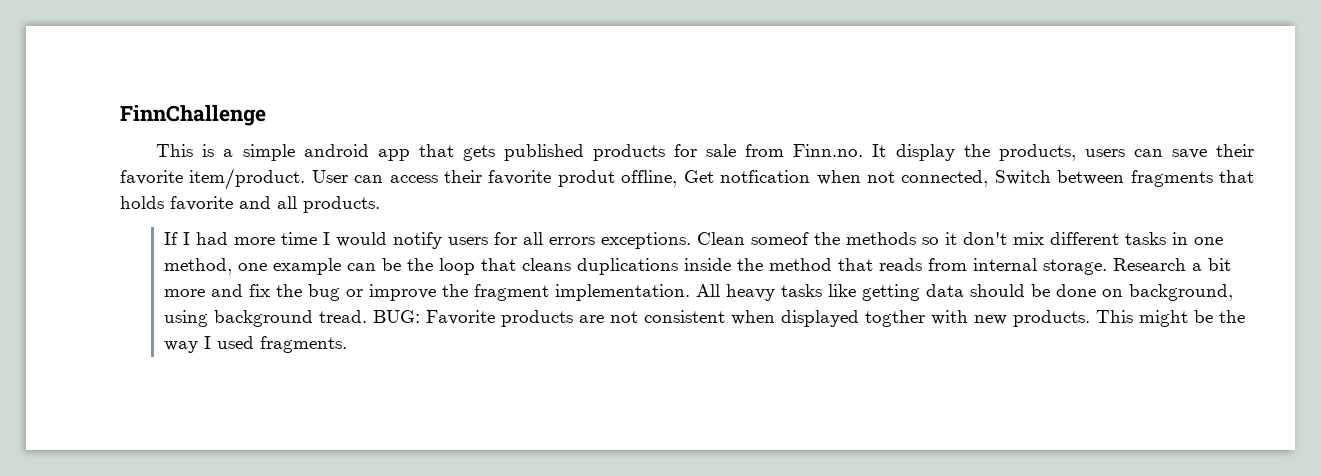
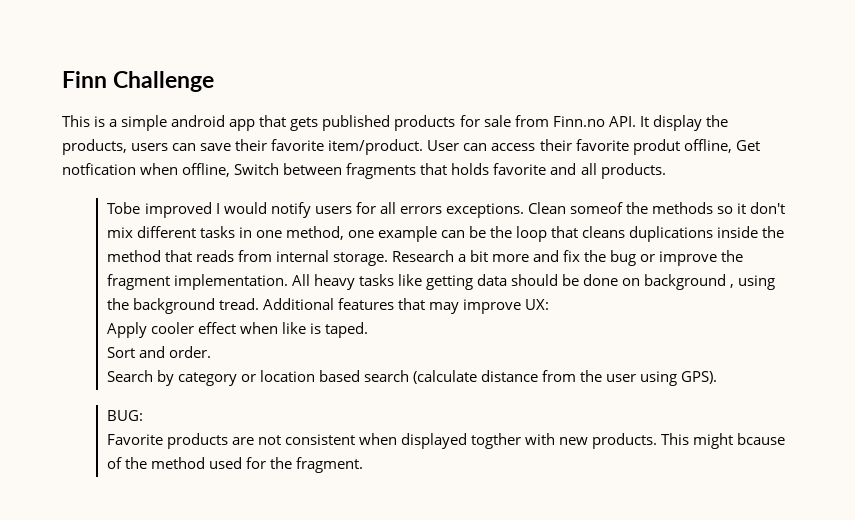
[120,105,266,126] FinnChallenge -> [62,71,215,92] Finn Challenge
[793,144,864,157] Finn.no. -> [552,116,636,127] Finn.no API.
[866,170,989,187] not connected, -> [182,163,231,177] offline,
[164,232,318,245] If I had more time -> [106,202,212,218] Tobe improved
[1129,284,1234,301] [164,310,368,327] background, using background tread. -> [644,274,776,290] [106,298,549,314] [106,322,368,338] [106,346,211,358] [106,370,718,386] background , using the background tread. Additional features that may improve UX: // Apply cooler effect when like is taped. // Sort and order. // Search by category or location based search (calculate distance from the user using GPS). //
(421, 316) none -> (143, 415) //
[1194,310,1246,323] [164,336,348,353] be the way I used fragments. -> [737,433,786,445] [106,457,363,473] bcause of the method used for the fragment.

